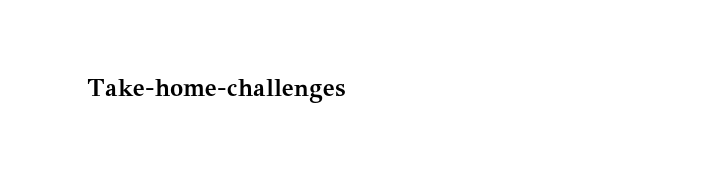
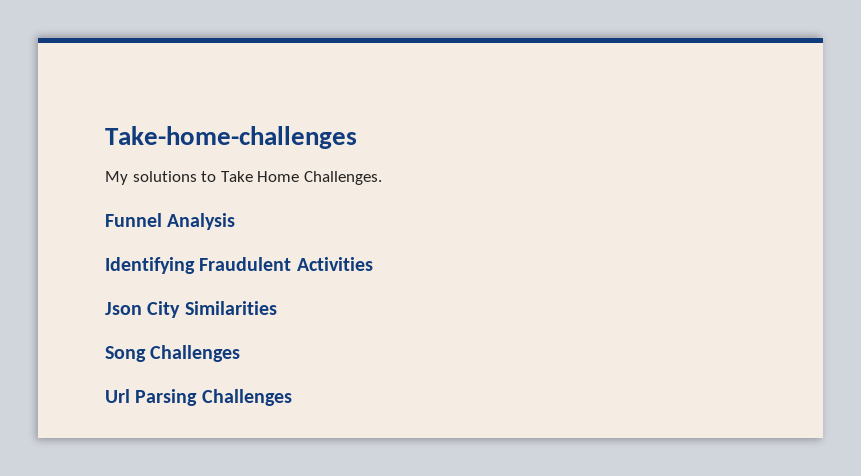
(346, 91) none -> [105,171,382,185] [105,213,236,230] [105,257,373,274] [105,301,277,318] [105,345,241,362] [105,389,292,406] // My solutions to Take Home Challenges. // Funnel Analysis // Identifying Fraudulent Activities // Json City Similarities // Song Challenges // Url Parsing Challenges

